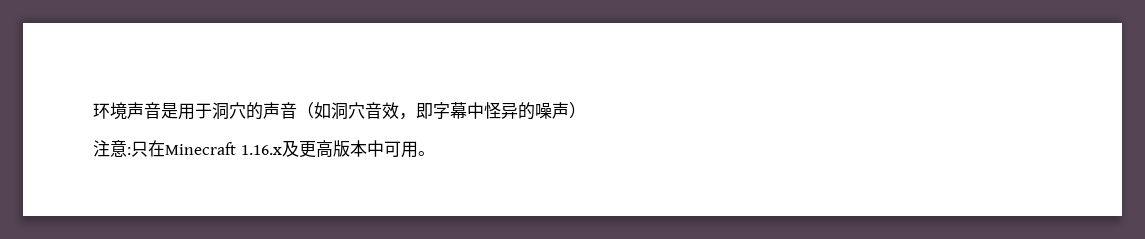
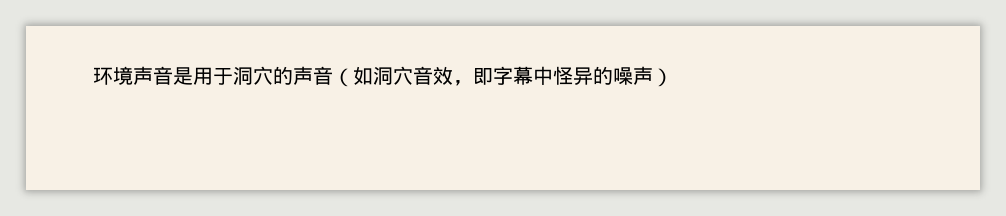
[93,140,435,158] // 注意:只在Minecraft 1.16.x及更高版本中可用。 -> (673, 77) none

